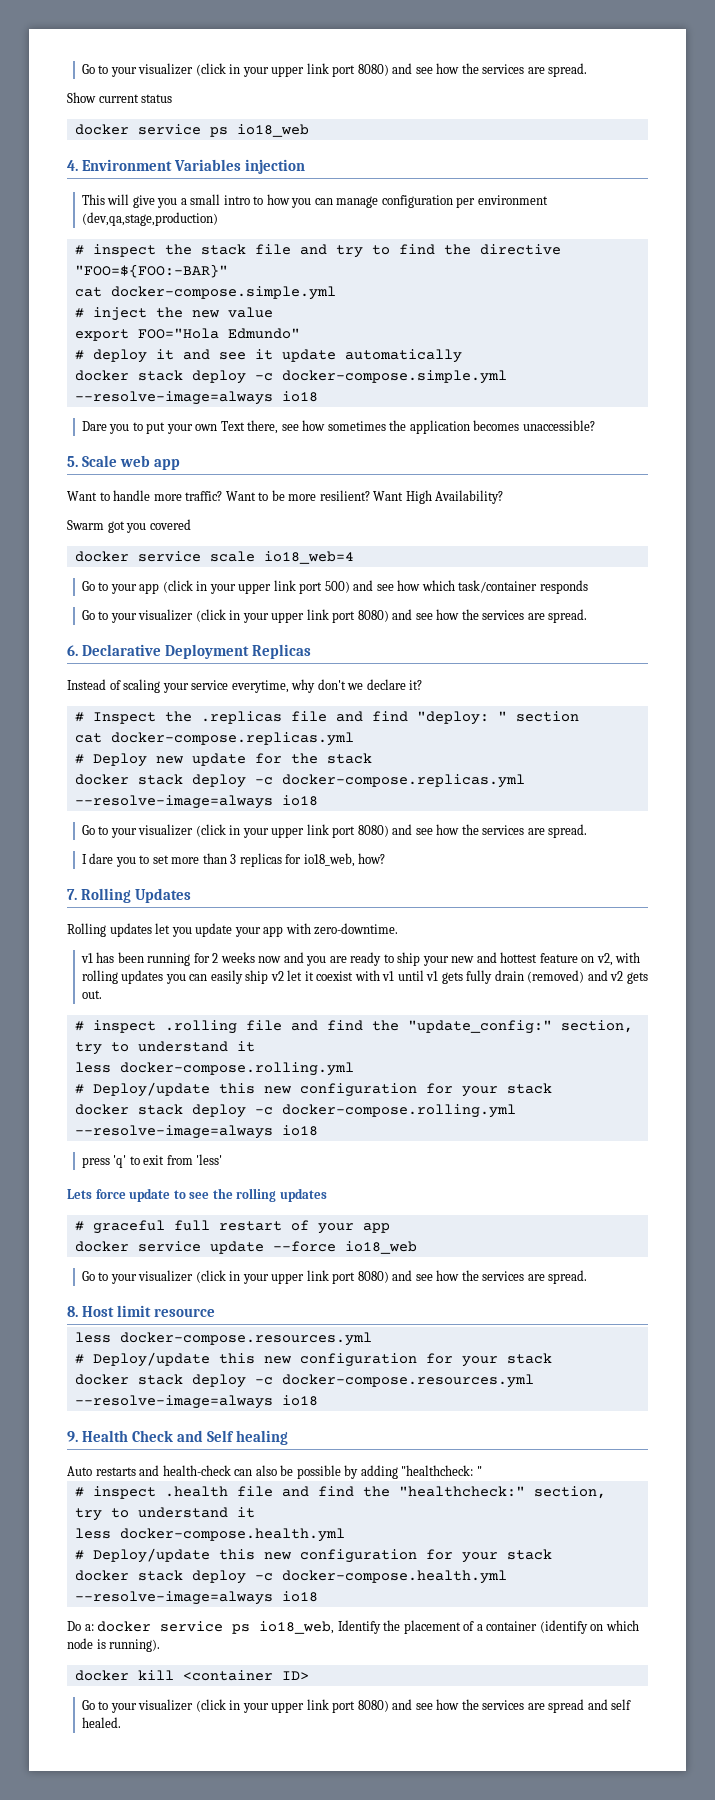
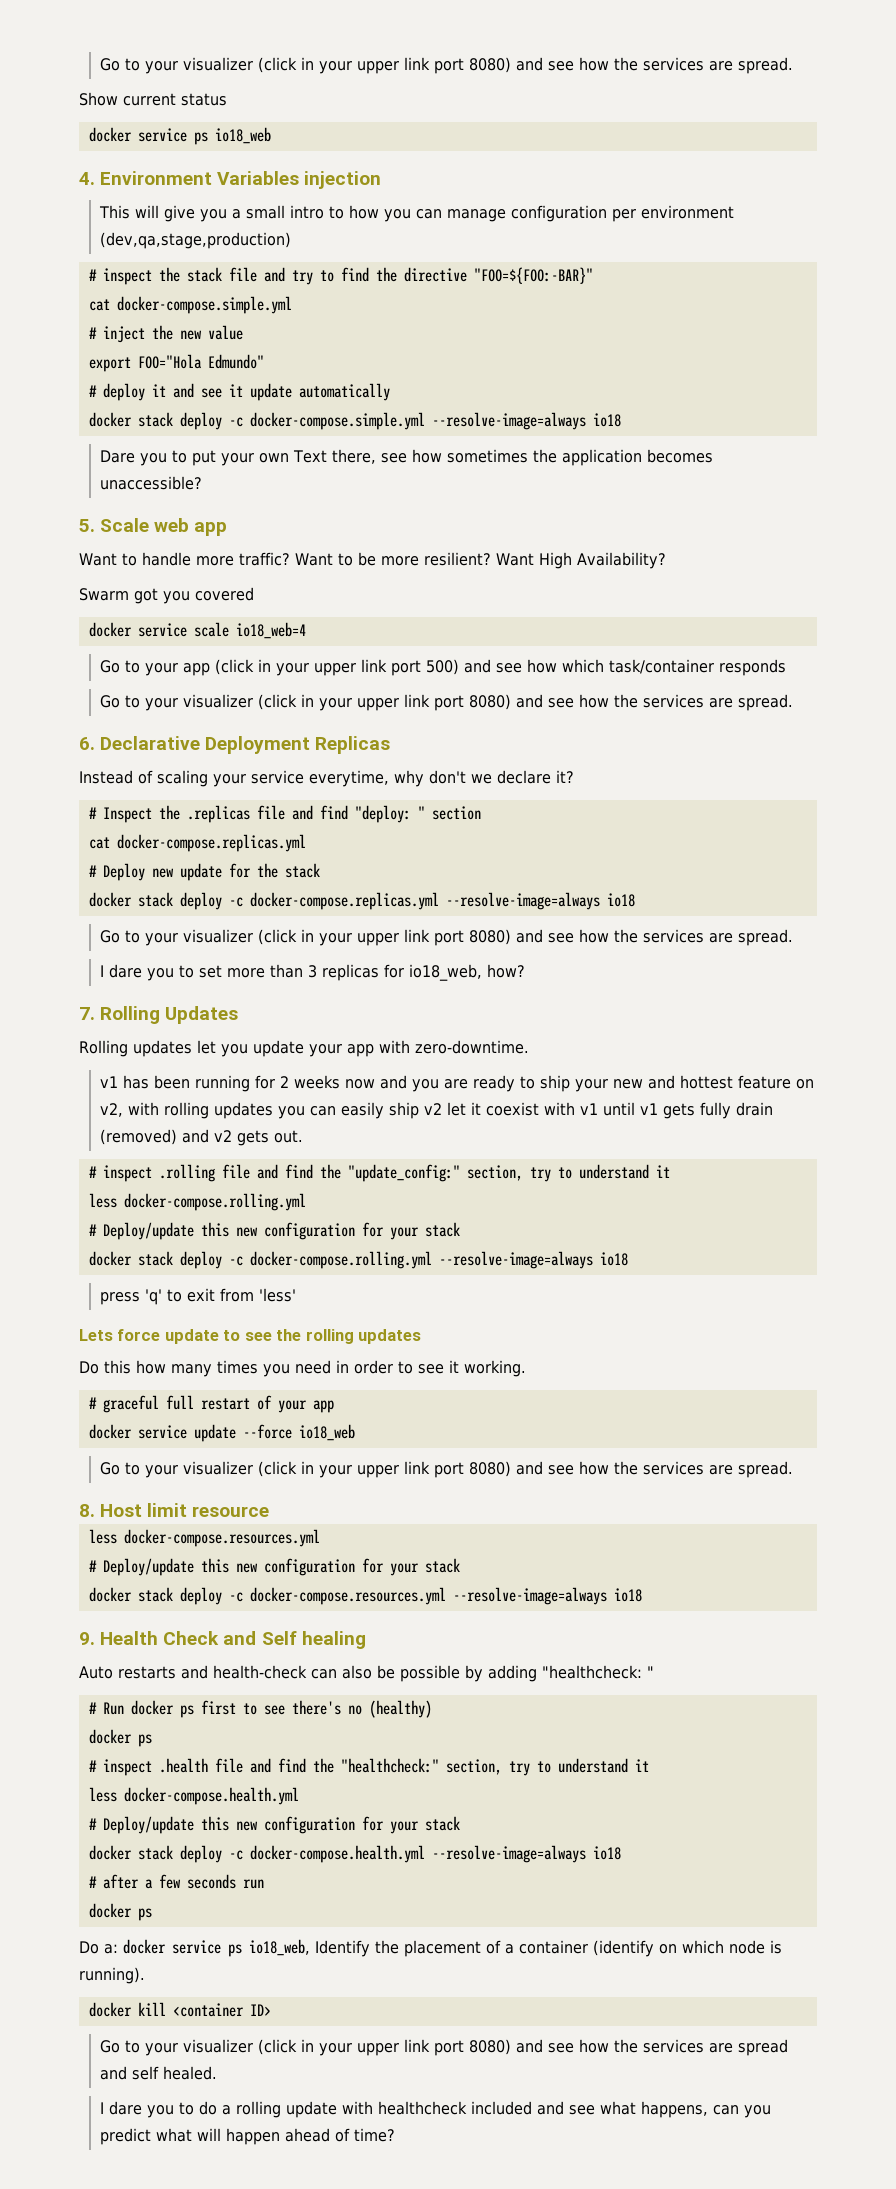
(327, 1195) none -> [79,1360,526,1377] // Do this how many times you need in order to see it working.
(482, 1471) none -> [88,1700,432,1718] [88,1729,152,1747] // # Run docker ps first to see there's no (healthy) // docker ps
(318, 1596) none -> [88,1874,264,1889] [88,1903,152,1921] // # after a few seconds run // docker ps
(121, 1722) none -> [99,2101,771,2118] [99,2128,395,2145] // I dare you to do a rolling update with healthcheck included and see what happens, can you predict what will happen ahead of time?

